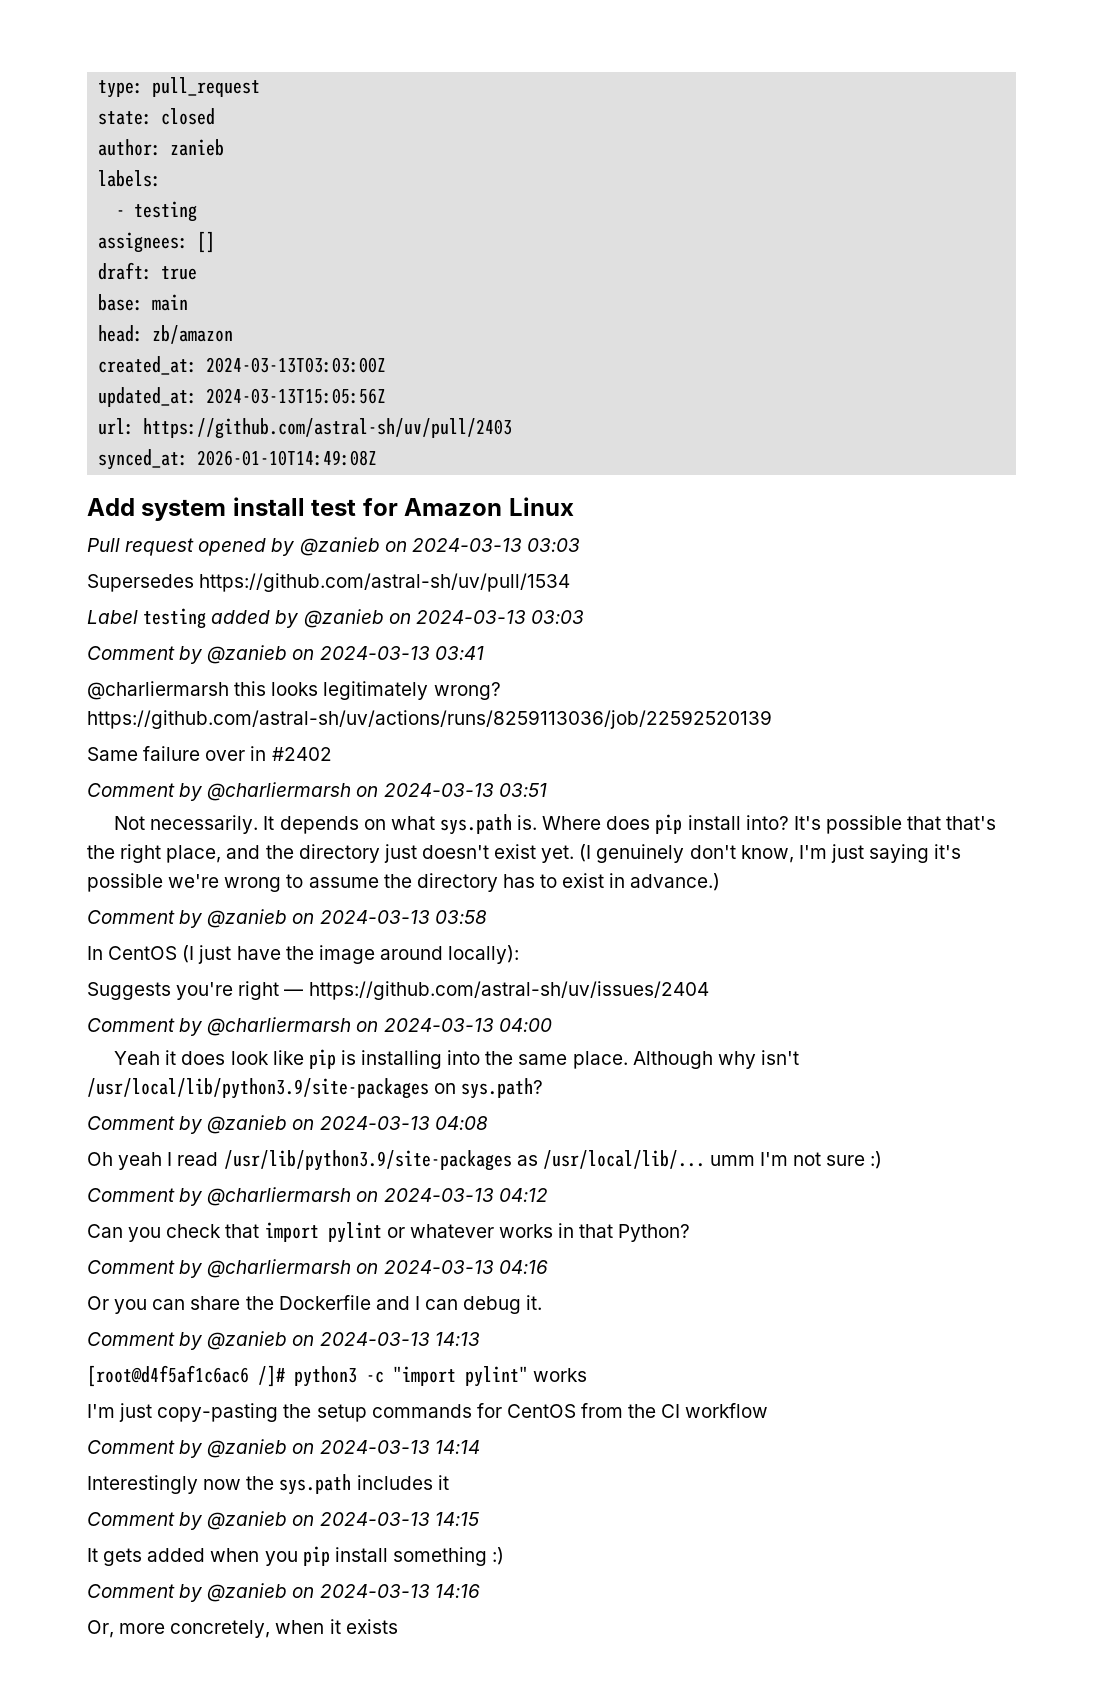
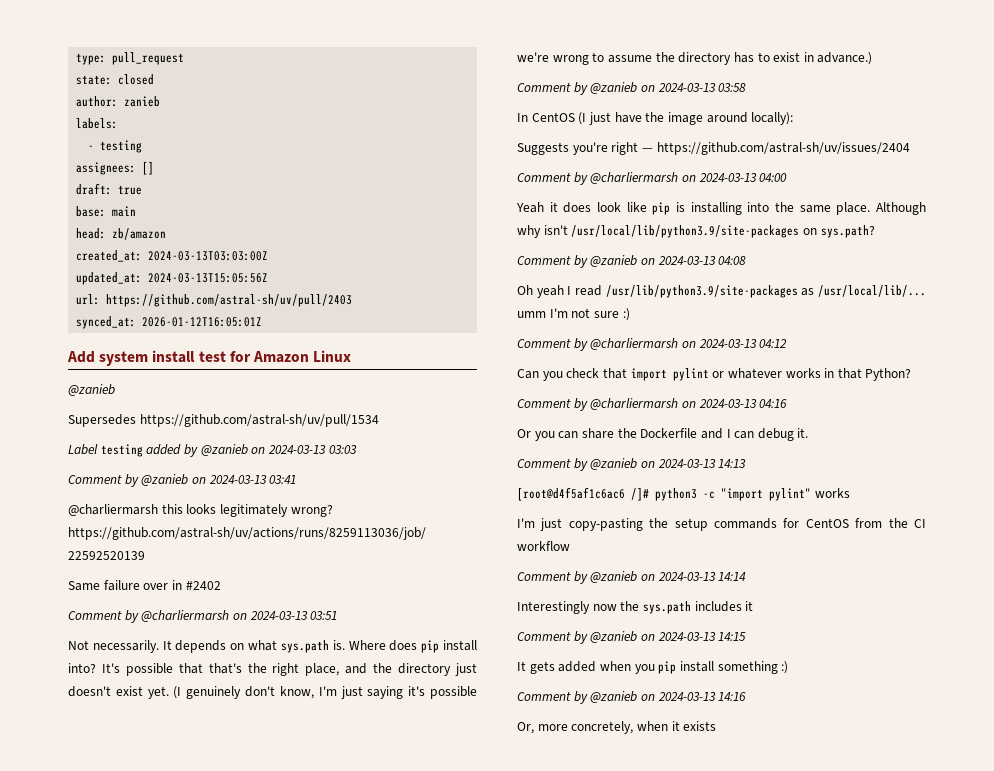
[197,450,378,466] 2026-01-10T14:49:08Z -> [142,317,263,327] 2026-01-12T16:05:01Z
[87,537,580,556] Pull request opened by @zanieb on 2024-03-13 03:03 -> [68,384,115,396] @zanieb

